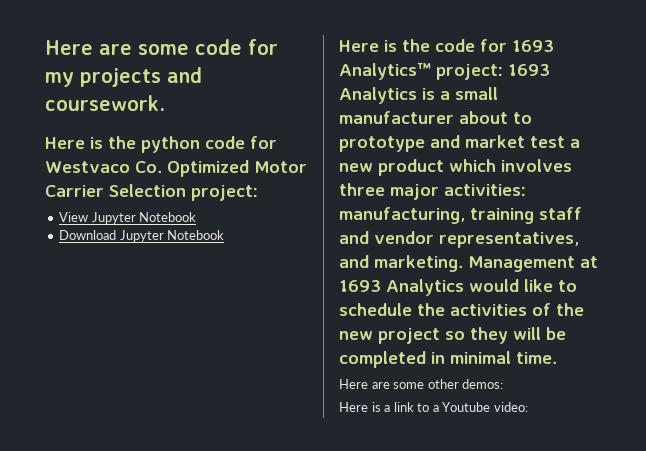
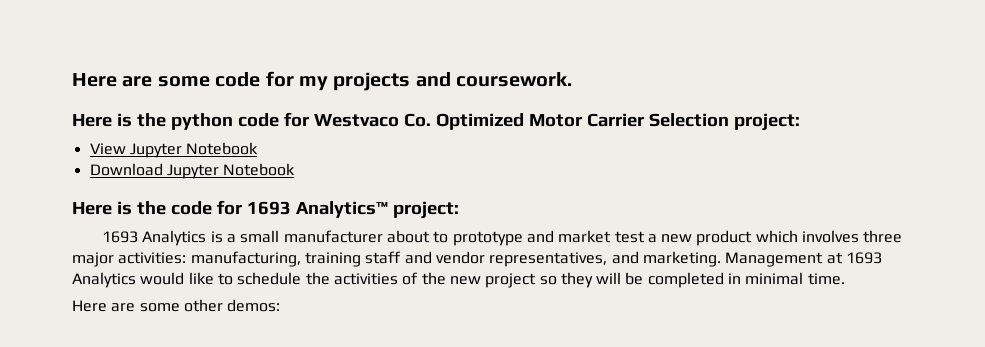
(503, 72) none -> (459, 210) //
[339,402,528,412] // Here is a link to a Youtube video: -> (281, 305) none

